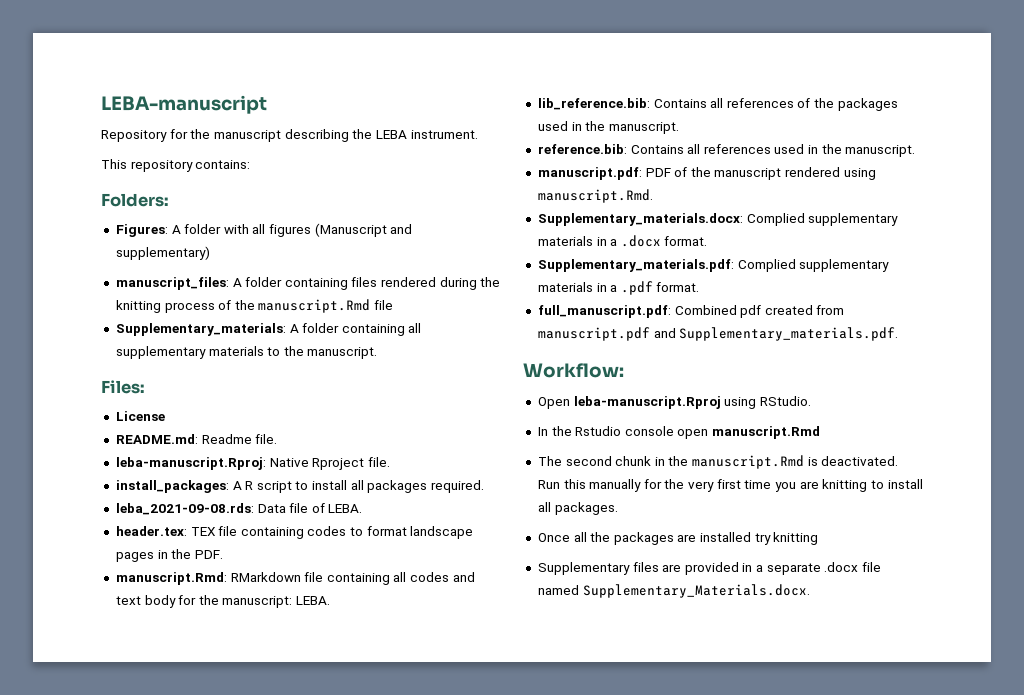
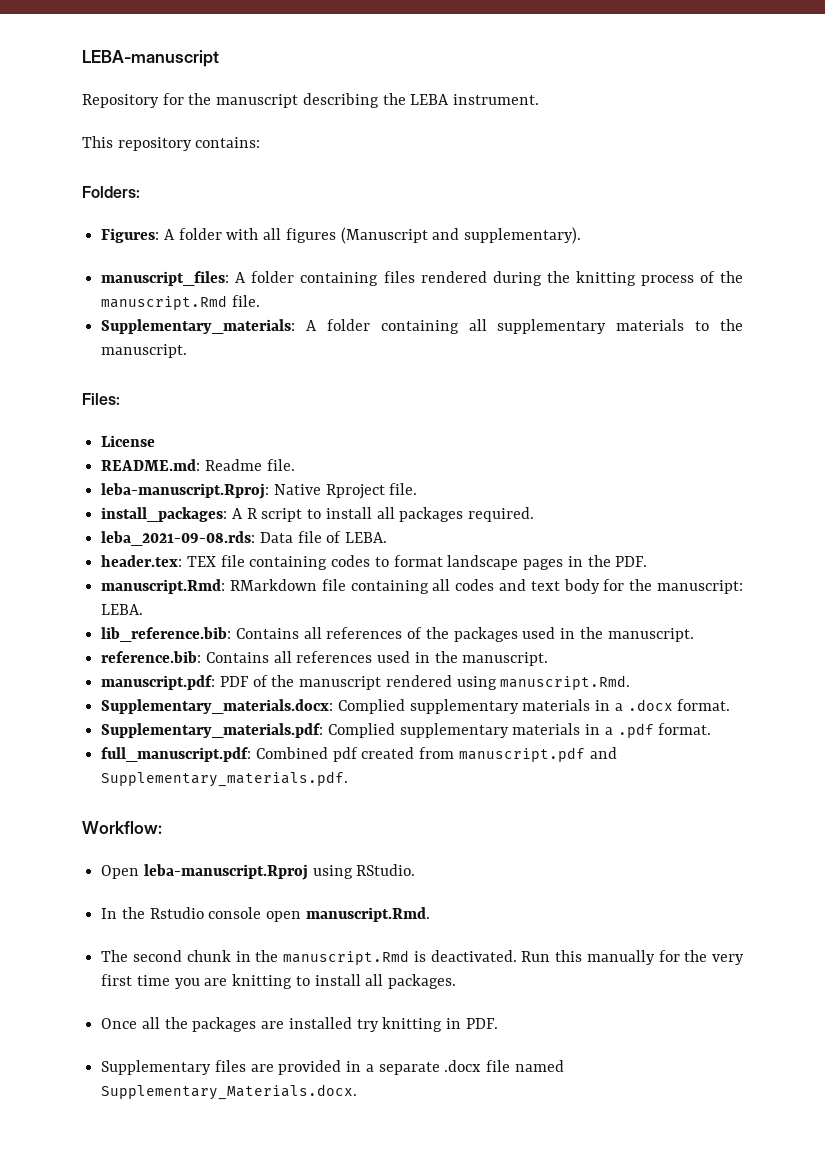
[115,246,210,260] supplementary) -> [464,227,582,244] supplementary).
[374,300,394,310] file -> [231,295,260,307] file.
[712,426,821,439] manuscript.Rmd -> [305,907,430,922] manuscript.Rmd.
(819, 538) none -> [446,1018,498,1029] in PDF.

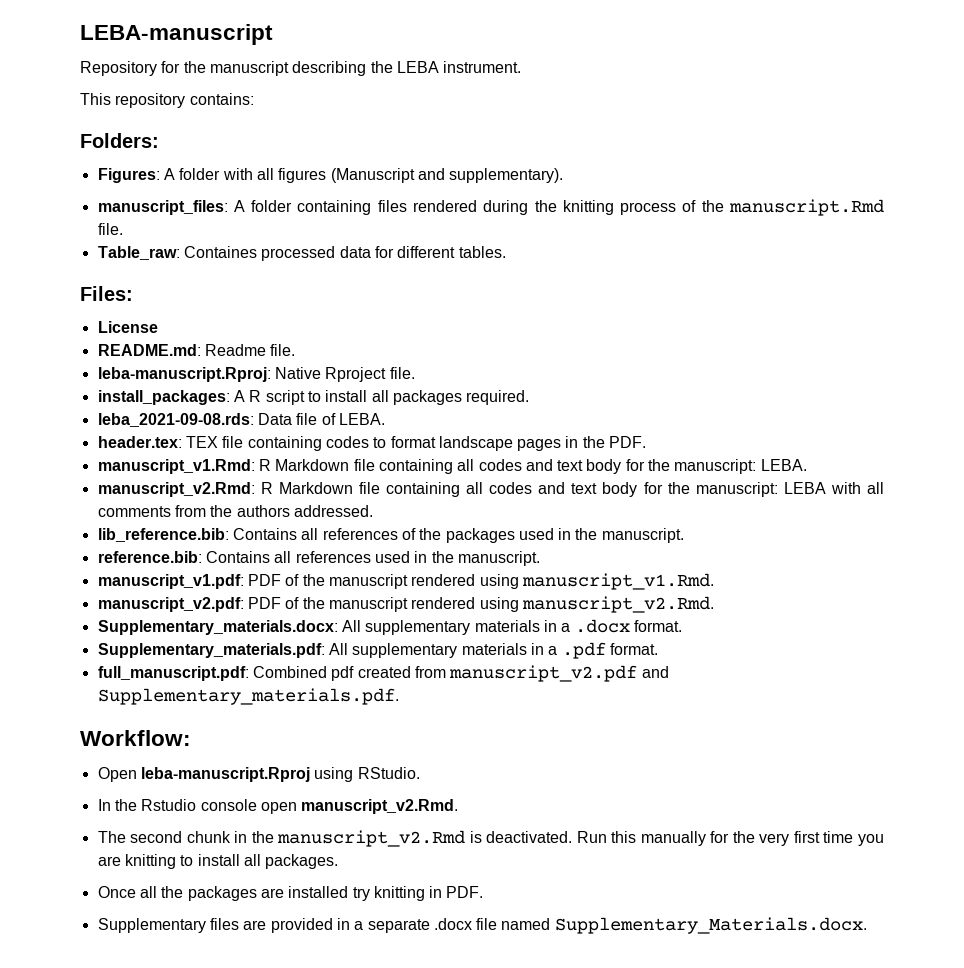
[101,319,743,334] [101,344,188,358] Supplementary_materials: A folder containing all supplementary materials to the manuscript. -> [97,246,506,261] Table_raw: Containes processed data for different tables.
[101,579,318,594] manuscript.Rmd: RMarkdown -> [97,459,350,474] manuscript_v1.Rmd: R Markdown
(144, 609) none -> [97,482,885,497] [97,505,373,517] // manuscript_v2.Rmd: R Markdown file containing all codes and text body for the manuscript: LEBA with all comments from the authors addressed.
[101,675,631,690] manuscript.pdf: PDF of the manuscript rendered using manuscript.Rmd. -> [97,573,714,590] [97,596,714,613] manuscript_v1.pdf: PDF of the manuscript rendered using manuscript_v1.Rmd. // manuscript_v2.pdf: PDF of the manuscript rendered using manuscript_v2.Rmd.
[337,699,405,714] Complied -> [341,620,361,632] All
[327,723,395,738] Complied -> [328,643,348,655] All
[458,747,585,762] manuscript.pdf -> [449,665,638,682] manuscript_v2.pdf
[305,907,430,922] manuscript.Rmd. -> [301,799,459,814] manuscript_v2.Rmd.
[283,950,409,965] manuscript.Rmd -> [277,830,466,847] manuscript_v2.Rmd

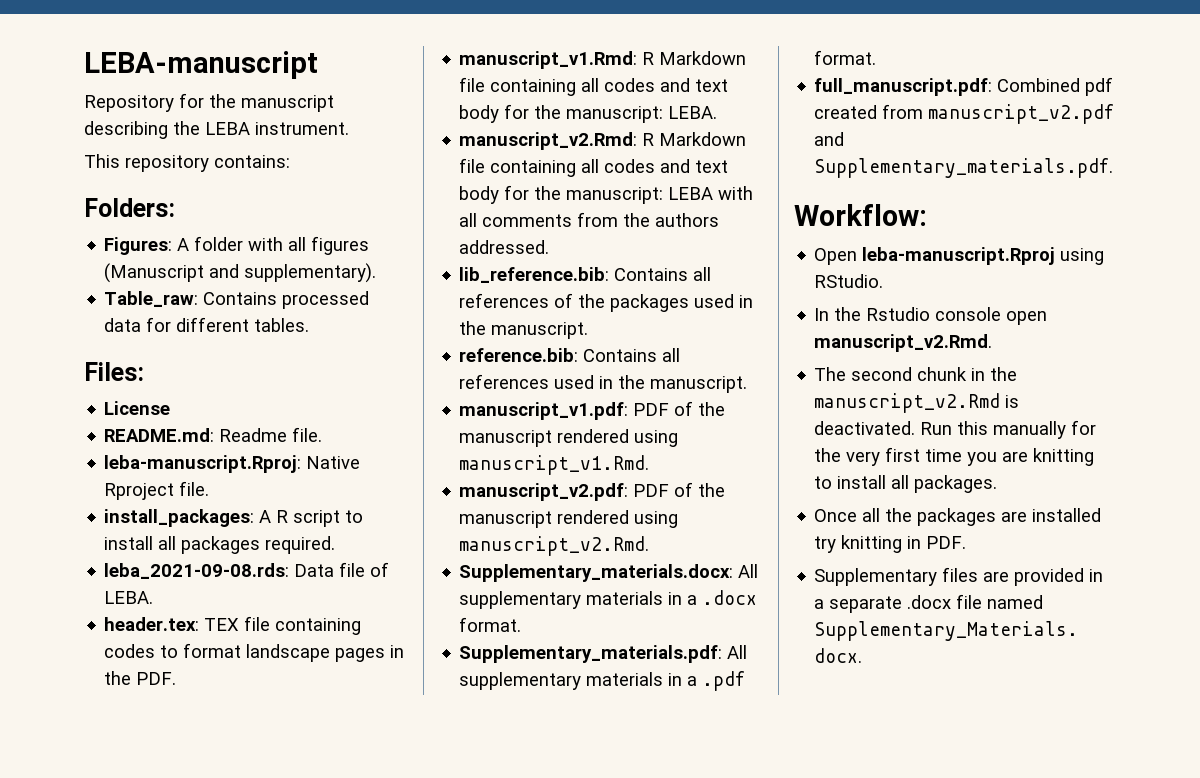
[97,199,884,216] [97,223,123,235] // manuscript_files: A folder containing files rendered during the knitting process of the manuscript.Rmd file. -> (377, 273) none
[183,246,257,258] Containes -> [203,292,278,305] Contains

